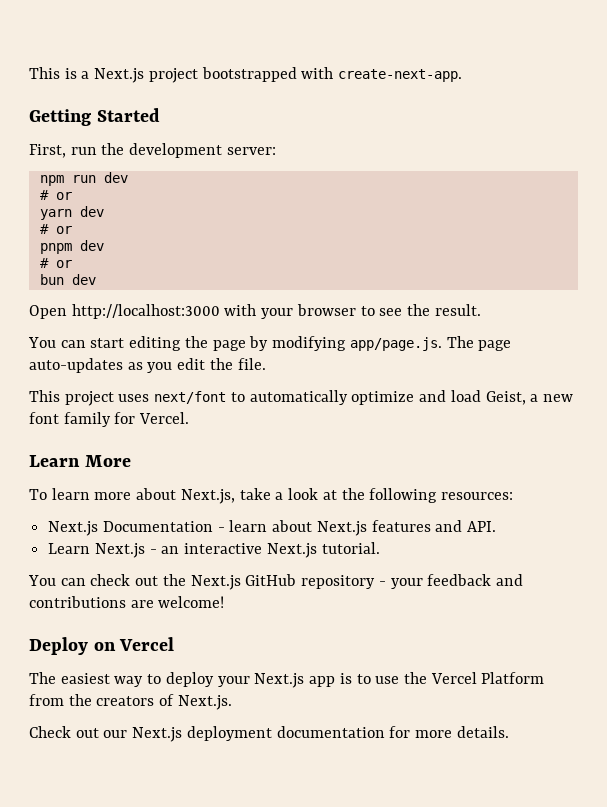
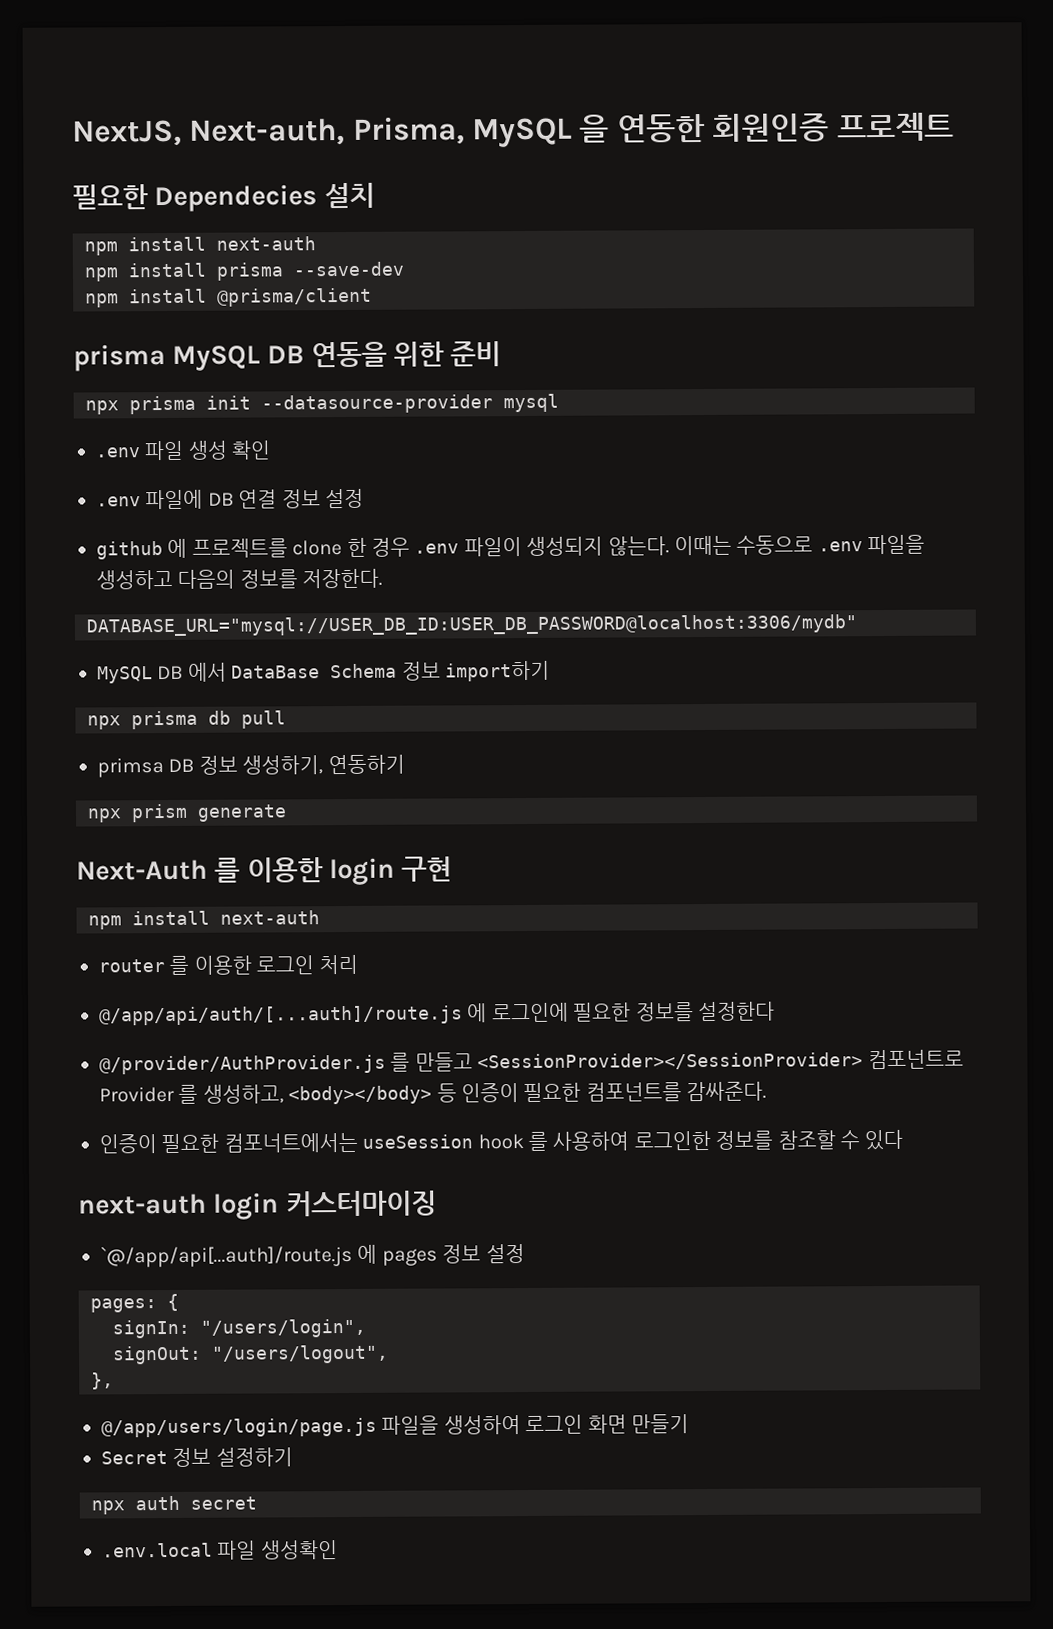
[29,67,463,83] [29,108,160,126] [29,143,276,158] [39,172,128,186] [39,190,72,200] [39,206,104,220] [39,224,72,234] [39,240,104,254] [39,258,72,268] [39,274,96,285] [29,304,481,319] [28,336,512,351] [29,358,266,373] [29,390,573,406] [29,412,190,427] [29,455,131,467] [29,488,513,504] [48,520,497,536] [48,542,380,558] [28,574,523,590] [29,596,225,608] [29,637,175,655] [29,672,545,688] [29,694,232,710] [29,726,509,742] This is a Next.js project bootstrapped with create-next-app. // Getting Started // First, run the development server: // npm run dev // # or // yarn dev // # or // pnpm dev // # or // bun dev // Open http://localhost:3000 with your browser to see the result. // You can start editing the page by modifying app/page.js. The page auto-updates as you edit the file. // This project uses next/font to automatically optimize and load Geist, a new font family for Vercel. // Learn More // To learn more about Next.js, take a look at the following resources: // Next.js Documentation - learn about Next.js features and API. // Learn Next.js - an interactive Next.js tutorial. // You can check out the Next.js GitHub repository - your feedback and contributions are welcome! // Deploy on Vercel // The easiest way to deploy your Next.js app is to use the Vercel Platform from the creators of Next.js. // Check out our Next.js deployment documentation for more details. -> [72,112,954,148] [72,182,375,213] [84,236,316,256] [84,261,404,282] [85,287,372,308] [73,341,502,372] [85,393,559,415] [95,440,272,461] [96,488,364,510] [96,534,926,560] [96,568,384,590] [86,614,857,637] [97,660,550,684] [87,710,286,730] [97,754,405,778] [87,803,287,823] [76,856,453,886] [88,910,320,930] [98,954,358,975] [99,1001,775,1026] [99,1049,964,1075] [99,1081,768,1105] [99,1129,904,1154] [78,1190,437,1220] [100,1244,525,1268] [90,1293,179,1313] [112,1318,366,1339] [112,1344,389,1365] [91,1372,114,1390] [101,1414,689,1438] [101,1447,293,1467] [91,1495,257,1515] [102,1540,338,1560] NextJS, Next-auth, Prisma, MySQL 을 연동한 회원인증 프로젝트 // 필요한 Dependecies 설치 // npm install next-auth // npm install prisma --save-dev // npm install @prisma/client // prisma MySQL DB 연동을 위한 준비 // npx prisma init --datasource-provider mysql // .env 파일 생성 확인 // .env 파일에 DB 연결 정보 설정 // github 에 프로젝트를 clone 한 경우 .env 파일이 생성되지 않는다. 이때는 수동으로 .env 파일을 생성하고 다음의 정보를 저장한다. // DATABASE_URL="mysql://USER_DB_ID:USER_DB_PASSWORD@localhost:3306/mydb" // MySQL DB 에서 DataBase Schema 정보 import하기 // npx prisma db pull // primsa DB 정보 생성하기, 연동하기 // npx prism generate // Next-Auth 를 이용한 login 구현 // npm install next-auth // router 를 이용한 로그인 처리 // @/app/api/auth/[...auth]/route.js 에 로그인에 필요한 정보를 설정한다 // @/provider/AuthProvider.js 를 만들고 <SessionProvider></SessionProvider> 컴포넌트로 Provider 를 생성하고, <body></body> 등 인증이 필요한 컴포넌트를 감싸준다. // 인증이 필요한 컴포너트에서는 useSession hook 를 사용하여 로그인한 정보를 참조할 수 있다 // next-auth login 커스터마이징 // `@/app/api[...auth]/route.js 에 pages 정보 설정 // pages: { // signIn: "/users/login", // signOut: "/users/logout", // }, // @/app/users/login/page.js 파일을 생성하여 로그인 화면 만들기 // Secret 정보 설정하기 // npx auth secret // .env.local 파일 생성확인

